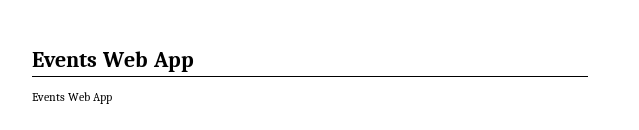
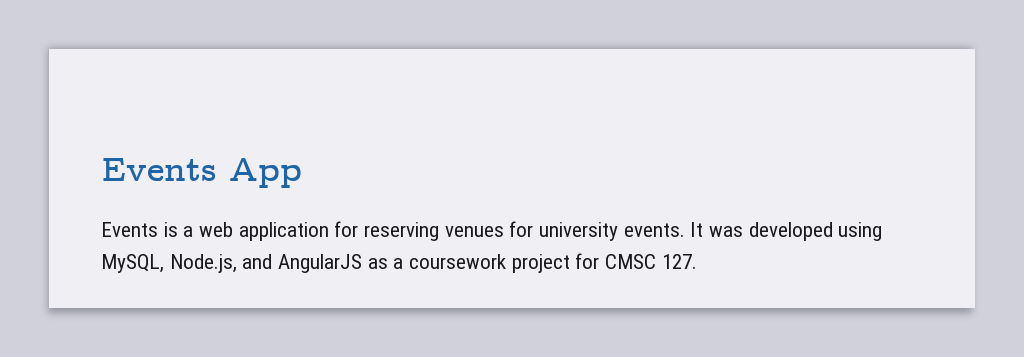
[32,51,148,67] Events Web -> [101,158,216,181] Events
[68,92,113,104] Web App -> [163,221,883,241] [101,253,697,273] is a web application for reserving venues for university events. It was developed using MySQL, Node.js, and AngularJS as a coursework project for CMSC 127.

